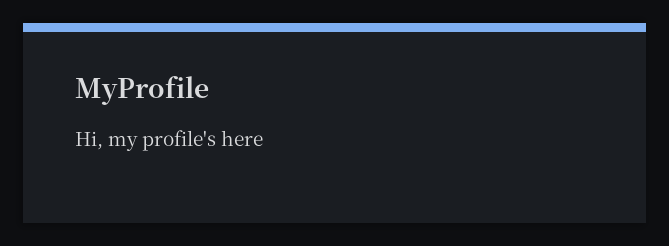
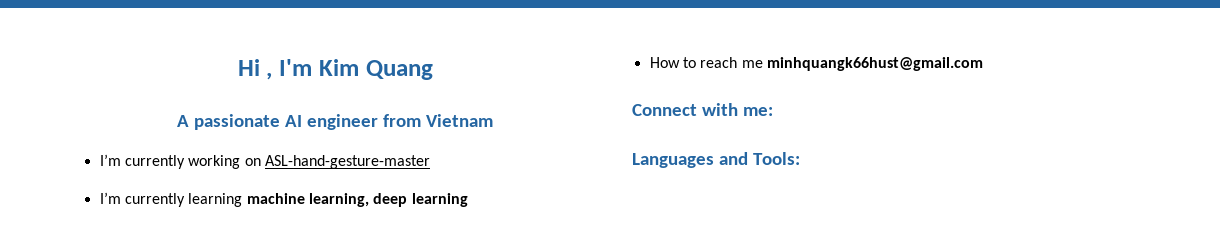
[75,76,209,105] [75,130,264,151] MyProfile // Hi, my profile's here -> [237,59,433,80] [177,114,493,130] [99,154,430,169] [99,192,468,207] [649,57,983,71] [632,103,773,116] [632,152,800,168] Hi , I'm Kim Quang // A passionate AI engineer from Vietnam // I’m currently working on ASL-hand-gesture-master // I’m currently learning machine learning, deep learning // How to reach me minhquangk66hust@gmail.com // Connect with me: // Languages and Tools:

